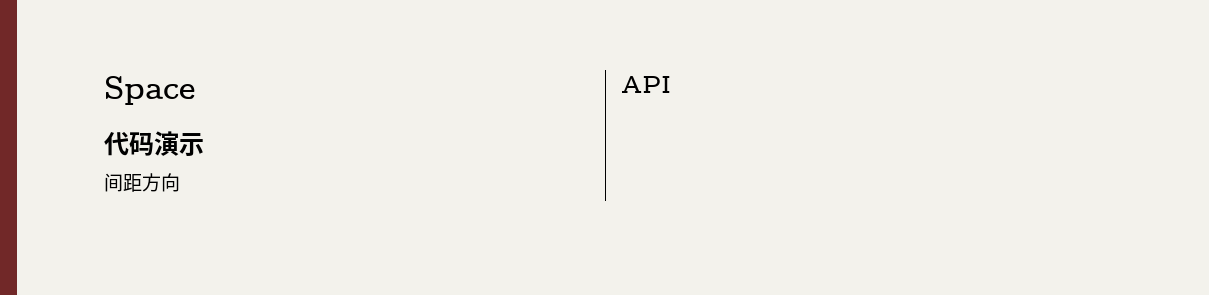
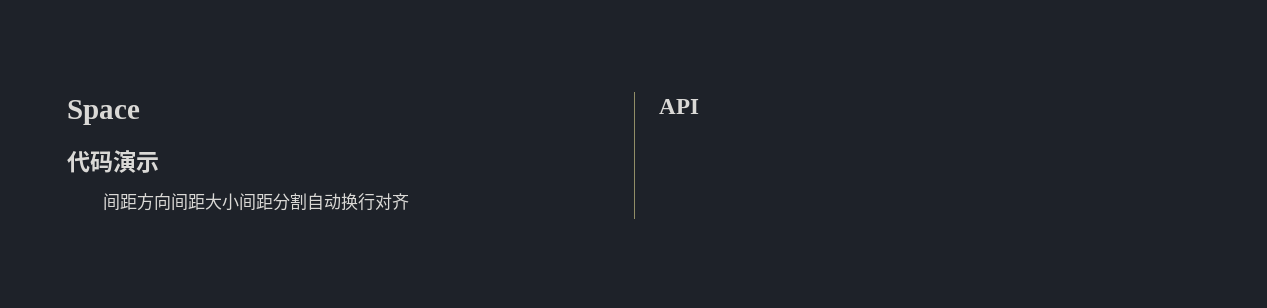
(180, 182) none -> [171,193,410,211] 间距大小间距分割自动换行对齐

